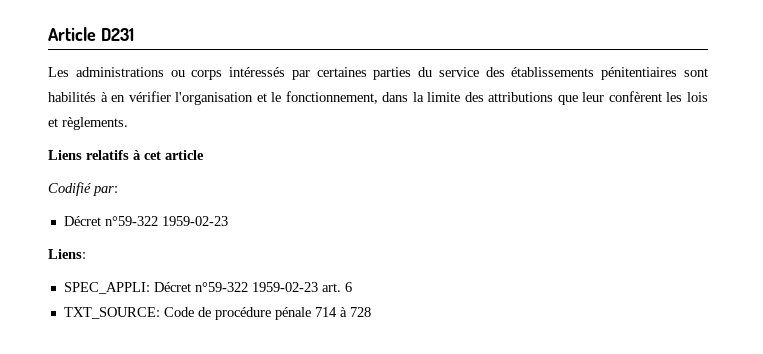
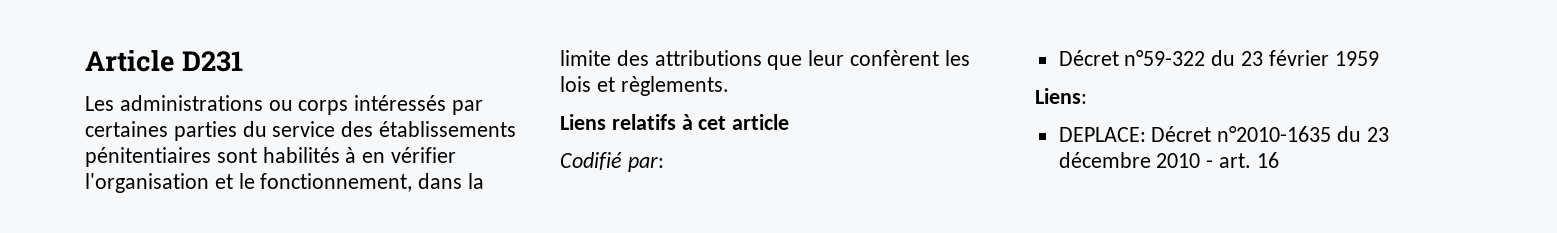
[161,216,228,226] [48,249,86,259] [63,282,352,294] [63,307,371,320] 1959-02-23 // Liens: // SPEC_APPLI: Décret n°59-322 1959-02-23 art. 6 // TXT_SOURCE: Code de procédure pénale 714 à 728 -> [1211,50,1379,66] [1035,88,1087,104] [1058,126,1389,142] [1058,152,1279,168] du 23 février 1959 // Liens: // DEPLACE: Décret n°2010-1635 du 23 décembre 2010 - art. 16

